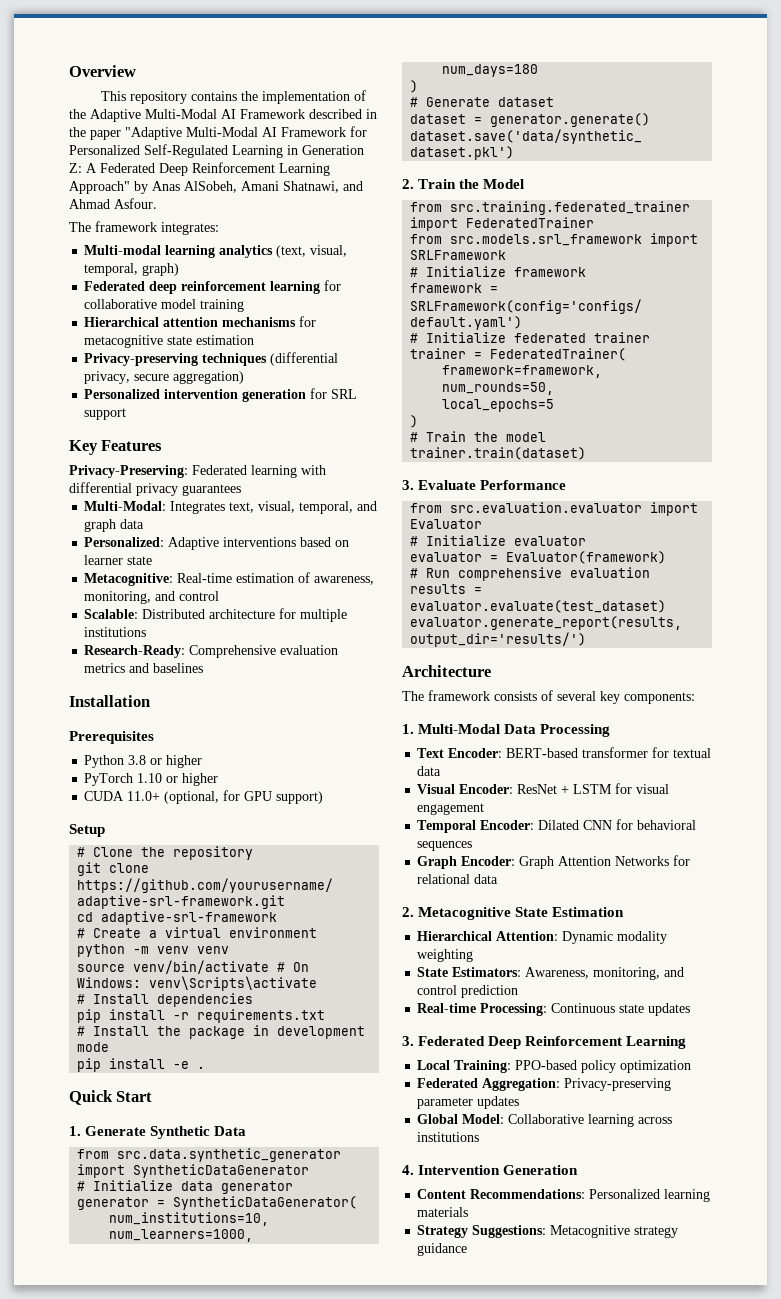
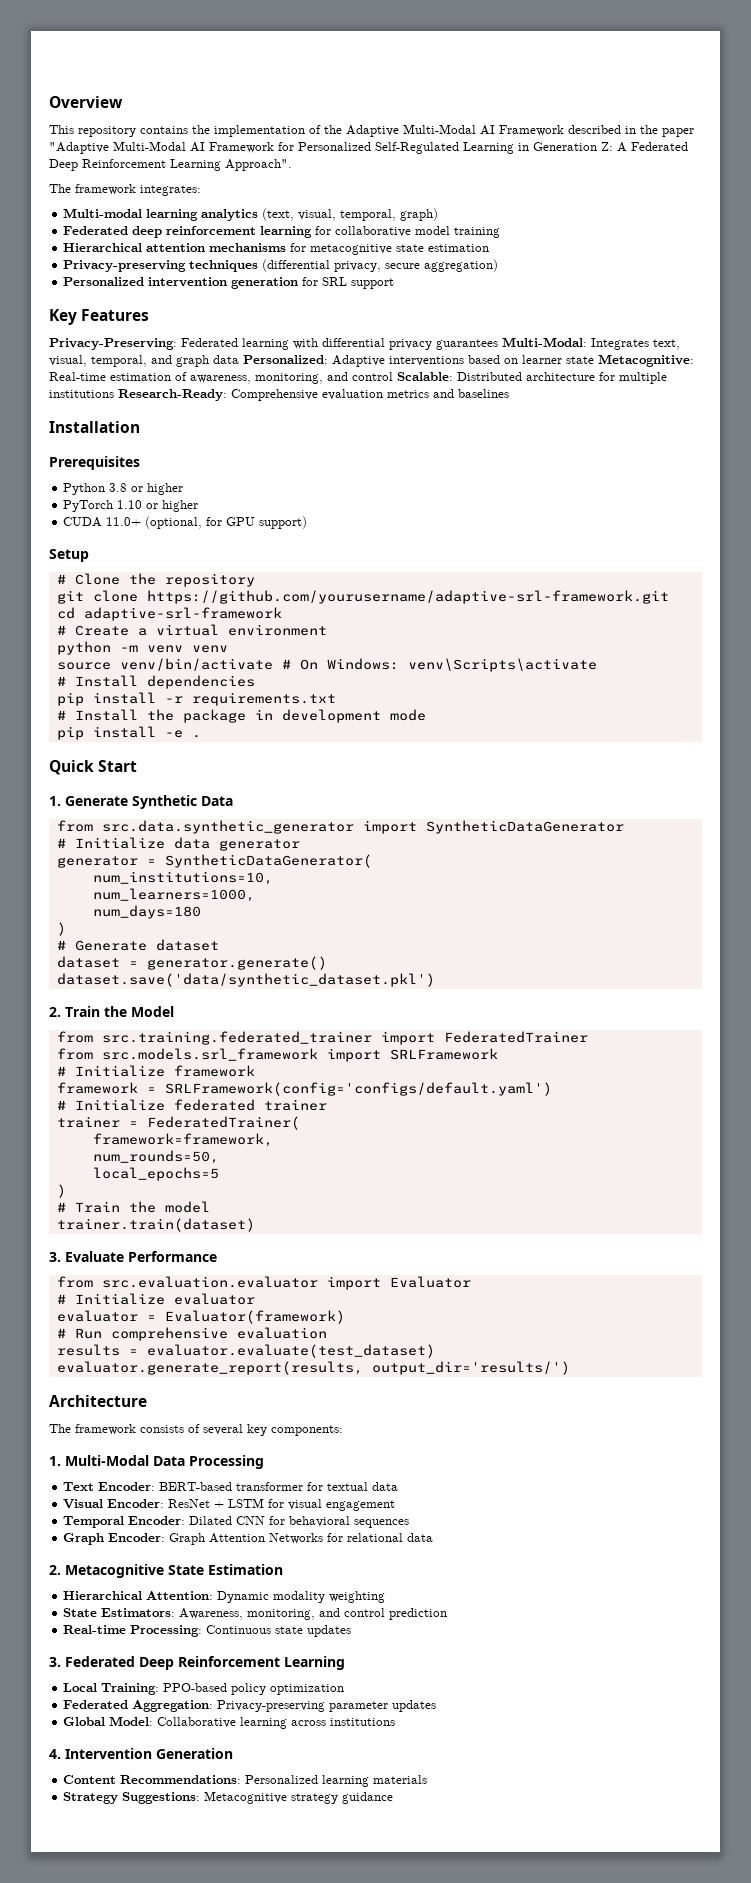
[69,181,363,194] [69,198,157,209] Approach" by Anas AlSobeh, Amani Shatnawi, and Ahmad Asfour. -> [225,159,292,171] Approach".
(241, 490) // -> (498, 344) none
(145, 524) // -> (239, 359) none
(153, 560) // -> (594, 360) none
(220, 596) // -> (393, 376) none
(147, 632) // -> (114, 394) none

